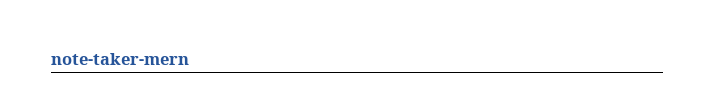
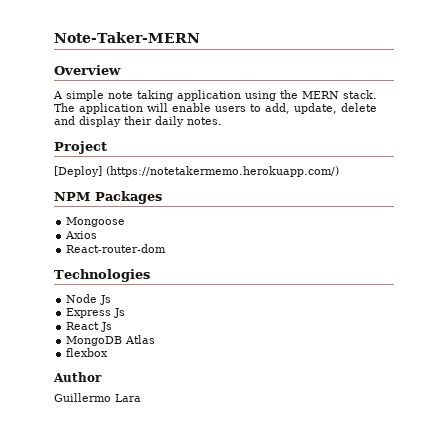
[51,53,189,65] note-taker-mern -> [54,32,200,43] [54,65,121,75] [53,90,377,101] [54,103,377,114] [54,116,222,127] [54,141,107,154] [54,166,339,177] [54,191,162,204] [66,217,126,227] [65,231,98,239] [66,244,167,253] [54,269,150,282] [66,294,112,305] [66,308,126,318] [66,322,113,332] [66,335,156,346] [66,348,109,357] [53,372,102,382] [54,393,141,402] Note-Taker-MERN // Overview // A simple note taking application using the MERN stack. The application will enable users to add, update, delete and display their daily notes. // Project // [Deploy] (https://notetakermemo.herokuapp.com/) // NPM Packages // Mongoose // Axios // React-router-dom // Technologies // Node Js // Express Js // React Js // MongoDB Atlas // flexbox // Author // Guillermo Lara

